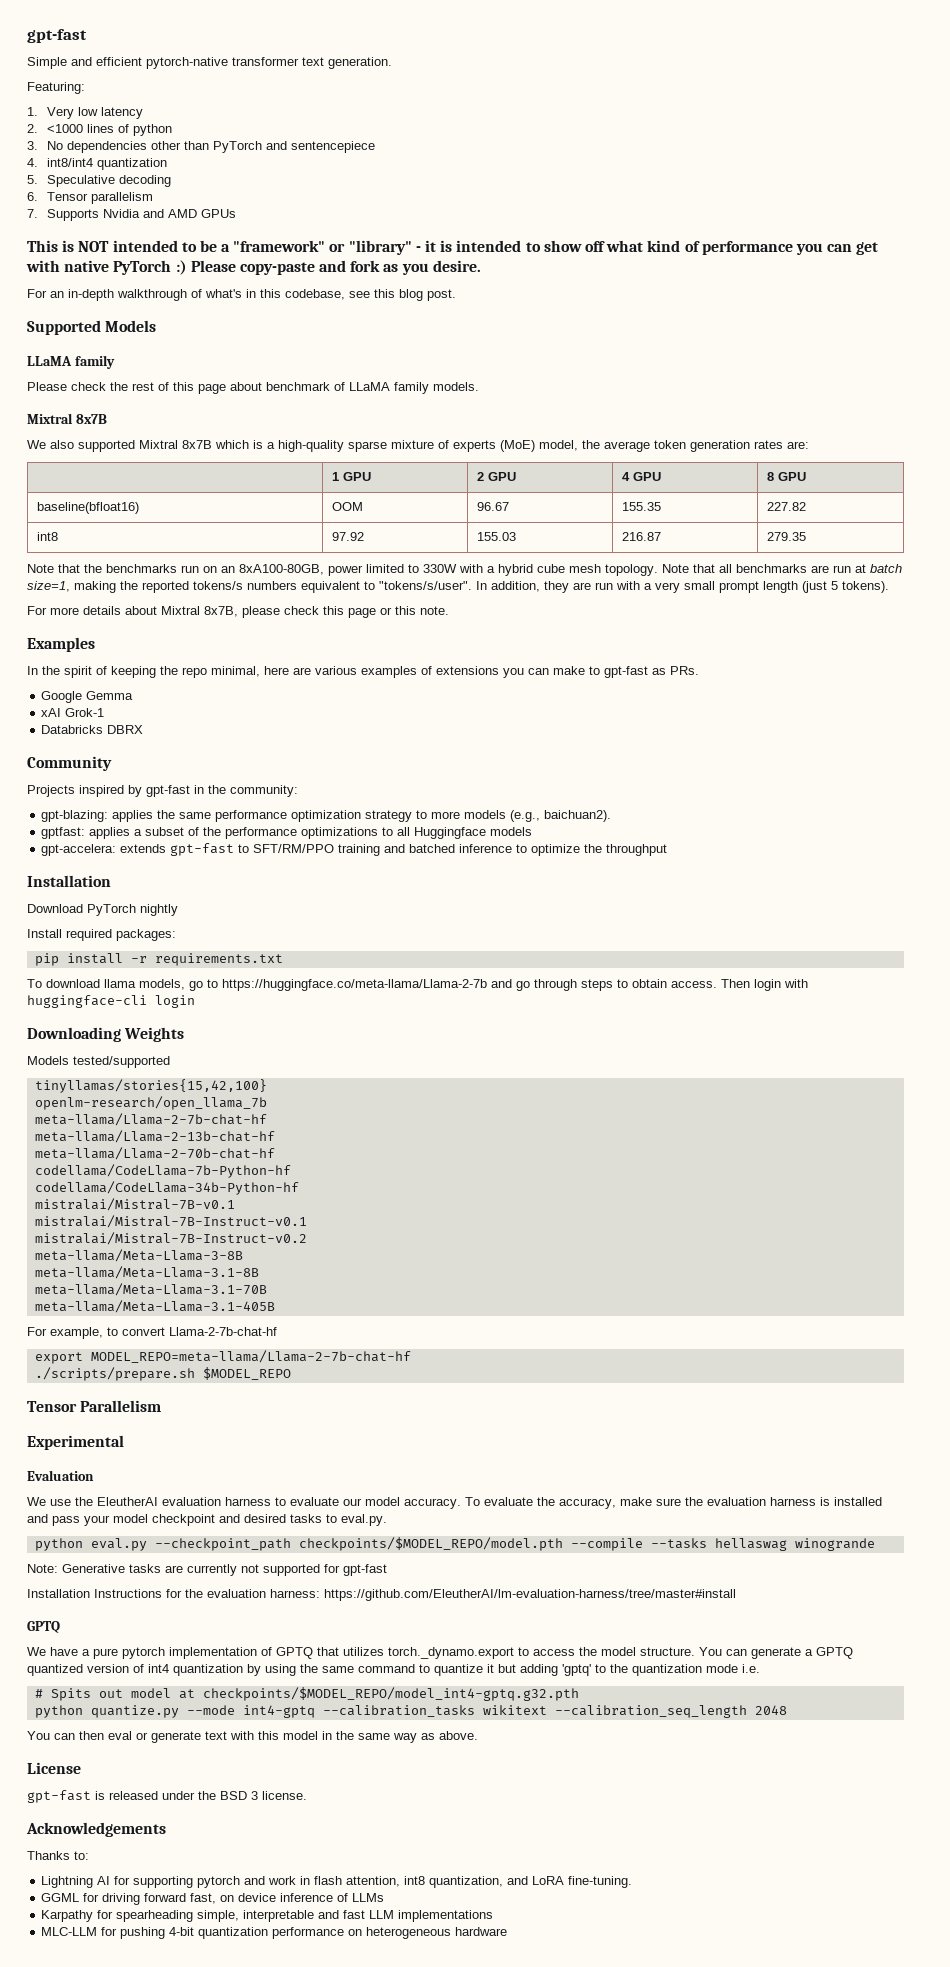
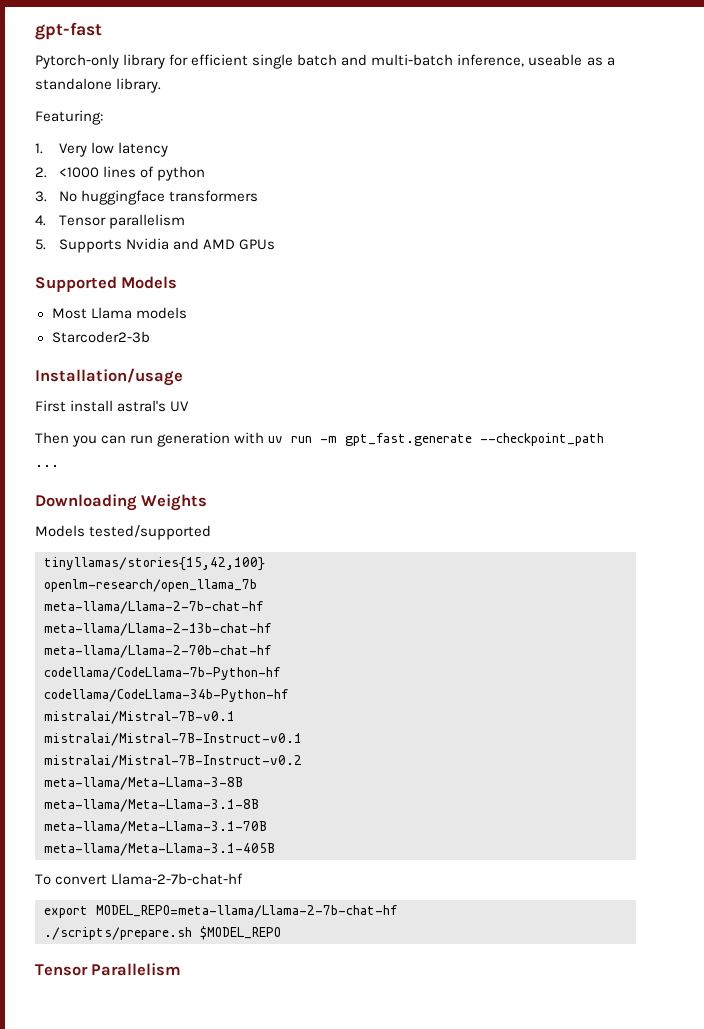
[27,29,87,43] [27,57,392,69] gpt-fast // Simple and efficient pytorch-native transformer text generation. -> [35,22,102,40] [35,54,615,69] [35,78,162,93] gpt-fast // Pytorch-only library for efficient single batch and multi-batch inference, useable as a standalone library.
[66,141,375,153] [27,158,167,170] [27,175,171,187] [27,192,38,201] dependencies other than PyTorch and sentencepiece // 4. int8/int4 quantization // 5. Speculative decoding // 6. -> [80,190,258,205] [35,215,46,226] huggingface transformers // 4.
[27,209,38,218] 7. -> [35,239,46,250] 5.
[27,240,879,255] [26,260,481,275] [27,289,456,301] [27,320,157,335] [27,355,115,369] [27,382,479,394] [27,413,107,424] [27,440,809,452] [331,472,371,481] [476,472,516,481] [621,472,661,481] [766,472,806,481] [36,502,139,514] [331,502,363,511] [476,502,509,511] [621,502,661,511] [766,502,806,511] [36,532,58,541] [331,532,364,541] [476,532,516,541] [621,532,661,541] [766,532,806,541] [27,564,902,576] [27,581,889,593] [27,606,449,618] [27,637,95,652] [27,666,699,678] [41,691,134,703] [41,708,105,717] [41,725,144,734] [27,756,112,771] [27,785,298,797] [41,810,612,822] [41,827,533,839] [41,843,668,856] [27,875,111,887] [27,904,178,916] [27,929,176,941] [34,953,283,966] [27,979,808,991] [27,995,195,1008] This is NOT intended to be a "framework" or "library" - it is intended to show off what kind of performance you can get with native PyTorch :) Please copy-paste and fork as you desire. // For an in-depth walkthrough of what's in this codebase, see this blog post. // Supported Models // LLaMA family // Please check the rest of this page about benchmark of LLaMA family models. // Mixtral 8x7B // We also supported Mixtral 8x7B which is a high-quality sparse mixture of experts (MoE) model, the average token generation rates are: // | 1 GPU | 2 GPU | 4 GPU | 8 GPU // baseline(bfloat16) | OOM | 96.67 | 155.35 | 227.82 // int8 | 97.92 | 155.03 | 216.87 | 279.35 // Note that the benchmarks run on an 8xA100-80GB, power limited to 330W with a hybrid cube mesh topology. Note that all benchmarks are run at batch size=1, making the reported tokens/s numbers equivalent to "tokens/s/user". In addition, they are run with a very small prompt length (just 5 tokens). // For more details about Mixtral 8x7B, please check this page or this note. // Examples // In the spirit of keeping the repo minimal, here are various examples of extensions you can make to gpt-fast as PRs. // Google Gemma // xAI Grok-1 // Databricks DBRX // Community // Projects inspired by gpt-fast in the community: // gpt-blazing: applies the same performance optimization strategy to more models (e.g., baichuan2). // gptfast: applies a subset of the performance optimizations to all Huggingface models // gpt-accelera: extends gpt-fast to SFT/RM/PPO training and batched inference to optimize the throughput // Installation // Download PyTorch nightly // Install required packages: // pip install -r requirements.txt // To download llama models, go to https://huggingface.co/meta-llama/Llama-2-7b and go through steps to obtain access. Then login with huggingface-cli login -> [35,276,178,292] [51,307,187,319] [51,331,150,343] [35,368,183,386] [35,400,190,412] [35,432,605,447] [35,465,59,467] Supported Models // Most Llama models // Starcoder2-3b // Installation/usage // First install astral's UV // Then you can run generation with uv run -m gpt_fast.generate --checkpoint_path ...
[27,1327,118,1339] For example, to -> [35,874,51,885] To
[27,1435,124,1450] [27,1470,94,1481] [27,1497,882,1509] [27,1514,387,1526] [34,1537,875,1551] [27,1564,387,1576] [27,1589,736,1601] [27,1621,60,1633] [27,1647,853,1659] [27,1664,760,1676] [34,1687,579,1701] [34,1705,787,1718] [27,1731,478,1743] [27,1762,81,1774] [27,1790,307,1803] [26,1822,166,1837] [27,1851,89,1860] [41,1876,633,1888] [41,1893,385,1905] [41,1910,494,1922] [41,1927,508,1939] // Experimental // Evaluation // We use the EleutherAI evaluation harness to evaluate our model accuracy. To evaluate the accuracy, make sure the evaluation harness is installed and pass your model checkpoint and desired tasks to eval.py. // python eval.py --checkpoint_path checkpoints/$MODEL_REPO/model.pth --compile --tasks hellaswag winogrande // Note: Generative tasks are currently not supported for gpt-fast // Installation Instructions for the evaluation harness: https://github.com/EleutherAI/lm-evaluation-harness/tree/master#install // GPTQ // We have a pure pytorch implementation of GPTQ that utilizes torch._dynamo.export to access the model structure. You can generate a GPTQ quantized version of int4 quantization by using the same command to quantize it but adding 'gptq' to the quantization mode i.e. // # Spits out model at checkpoints/$MODEL_REPO/model_int4-gptq.g32.pth // python quantize.py --mode int4-gptq --calibration_tasks wikitext --calibration_seq_length 2048 // You can then eval or generate text with this model in the same way as above. // License // gpt-fast is released under the BSD 3 license. // Acknowledgements // Thanks to: // Lightning AI for supporting pytorch and work in flash attention, int8 quantization, and LoRA fine-tuning. // GGML for driving forward fast, on device inference of LLMs // Karpathy for spearheading simple, interpretable and fast LLM implementations // MLC-LLM for pushing 4-bit quantization performance on heterogeneous hardware -> (182, 969) none

